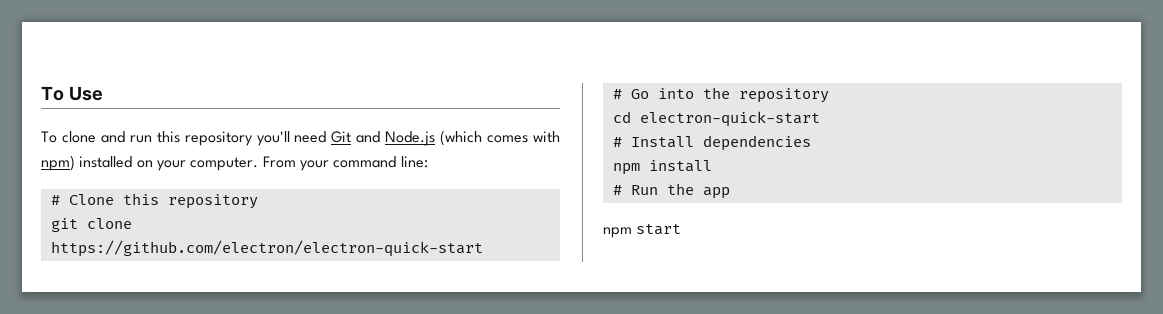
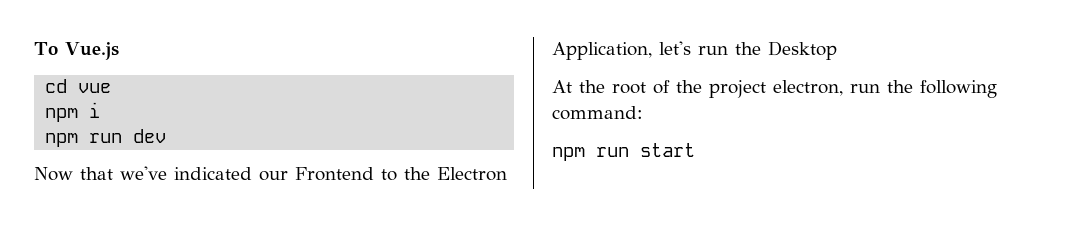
[41,86,103,101] [41,130,560,146] [41,155,428,171] [50,193,258,209] [50,218,132,232] [50,240,483,257] [612,87,829,103] [612,111,820,127] [612,135,811,151] [612,160,712,175] [612,183,730,199] [603,227,632,238] To Use // To clone and run this repository you'll need Git and Node.js (which comes with npm) installed on your computer. From your command line: // # Clone this repository // git clone https://github.com/electron/electron-quick-start // # Go into the repository // cd electron-quick-start // # Install dependencies // npm install // # Run the app // npm -> [34,42,119,60] [45,79,112,93] [45,102,101,122] [45,129,167,147] [34,166,507,181] [552,41,837,60] [552,80,997,98] [552,106,643,120] [552,147,629,161] To Vue.js // cd vue // npm i // npm run dev // Now that we've indicated our Frontend to the Electron Application, let's run the Desktop // At the root of the project electron, run the following command: // npm run

